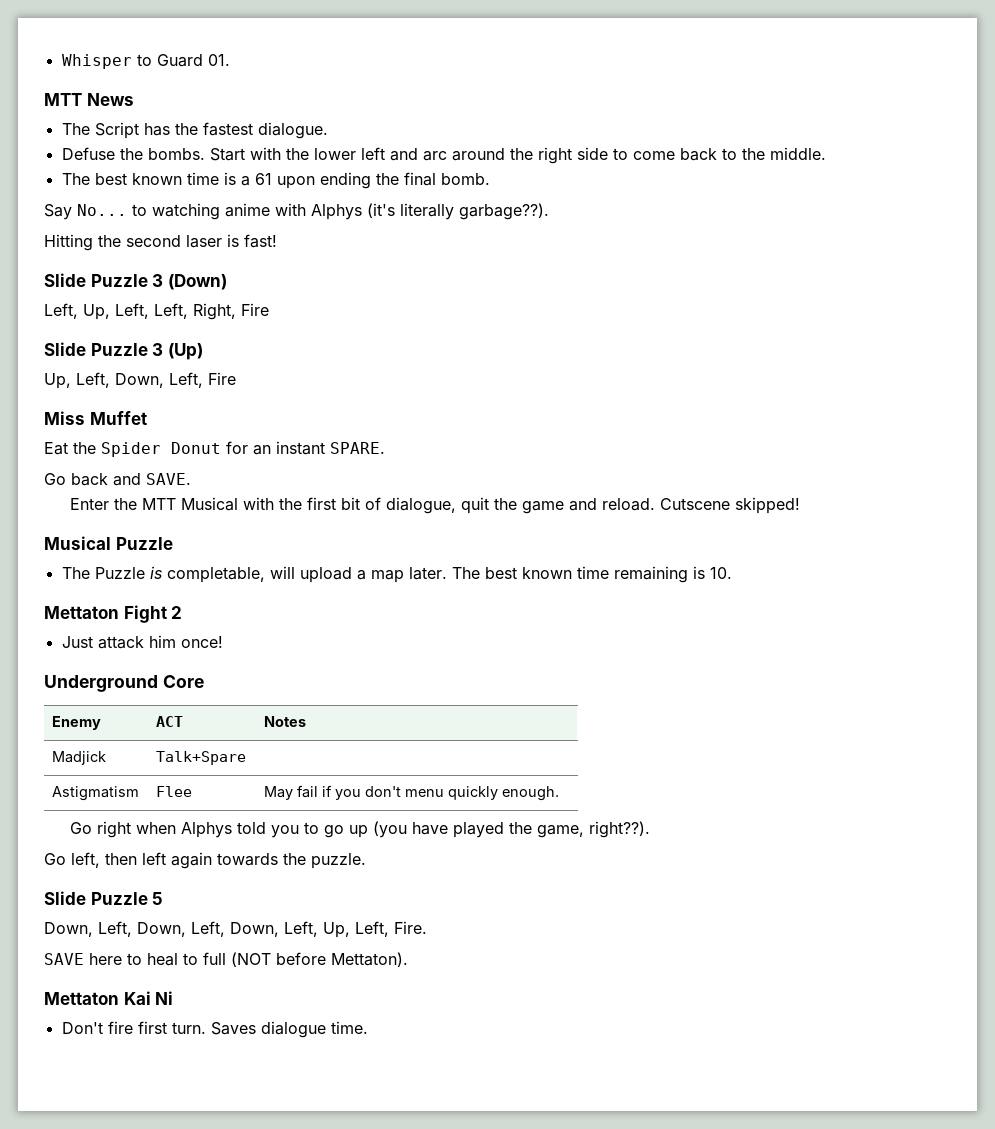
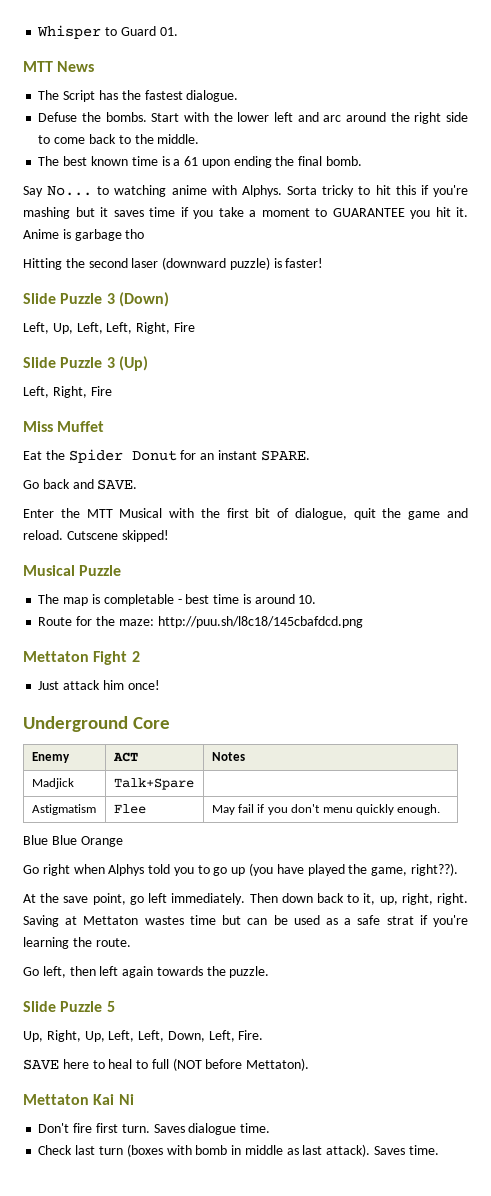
[311,203,549,220] Alphys (it's literally garbage??). -> [241,185,468,197] [23,207,468,219] [23,229,145,241] Alphys. Sorta tricky to hit this if you're mashing but it saves time if you take a moment to GUARANTEE you hit it. Anime is garbage tho
[227,234,277,248] is fast! -> [162,257,324,270] (downward puzzle) is faster!
[44,372,203,389] Up, Left, Down, Left, -> [23,386,87,398] Left, Right,
[94,566,732,583] Puzzle is completable, will upload a map later. The best known time remaining is 10. -> [63,594,317,606] [38,616,363,628] map is completable - best time is around 10. // Route for the maze: http://puu.sh/l8c18/145cbafdcd.png
(560, 793) none -> [23,835,123,847] // Blue Blue Orange
(651, 829) none -> [23,893,469,905] [23,915,469,927] [23,937,131,949] // At the save point, go left immediately. Then down back to it, up, right, right. Saving at Mettaton wastes time but can be used as a safe strat if you're learning the route.
[44,921,350,938] Down, Left, Down, Left, Down, Left, Up, -> [23,1030,205,1042] Up, Right, Up, Left, Left, Down,
(368, 1027) none -> [38,1144,439,1157] // Check last turn (boxes with bomb in middle as last attack). Saves time.

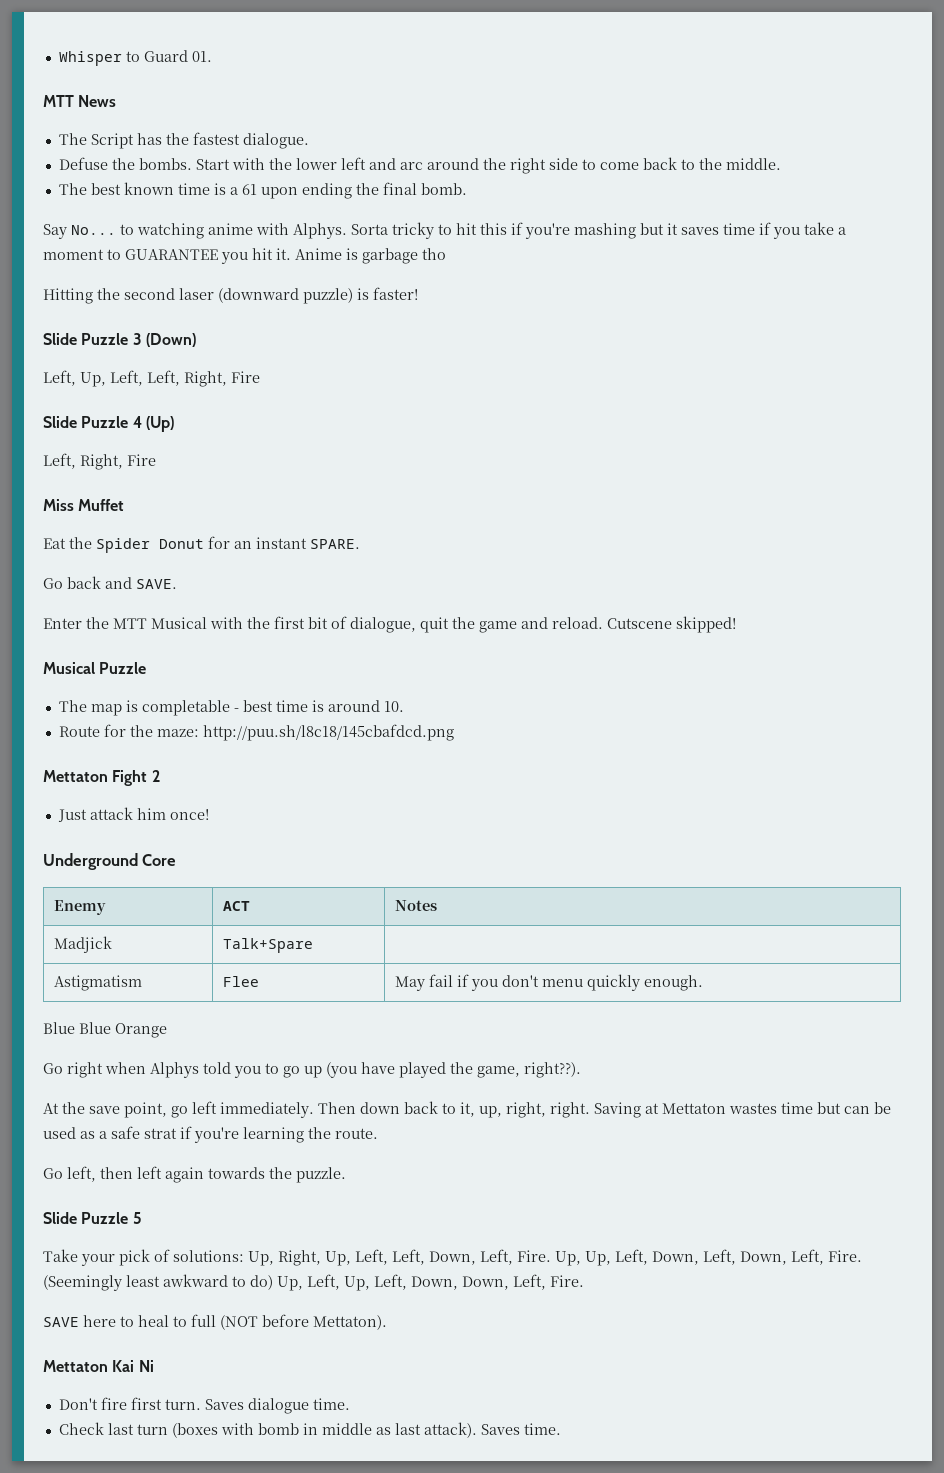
[106,357,115,368] 3 -> [132,416,142,428] 4
(115, 1006) none -> [43,1249,244,1266] Take your pick of solutions:
(264, 1035) none -> [555,1249,862,1266] [43,1274,584,1291] Up, Up, Left, Down, Left, Down, Left, Fire. (Seemingly least awkward to do) Up, Left, Up, Left, Down, Down, Left, Fire.

